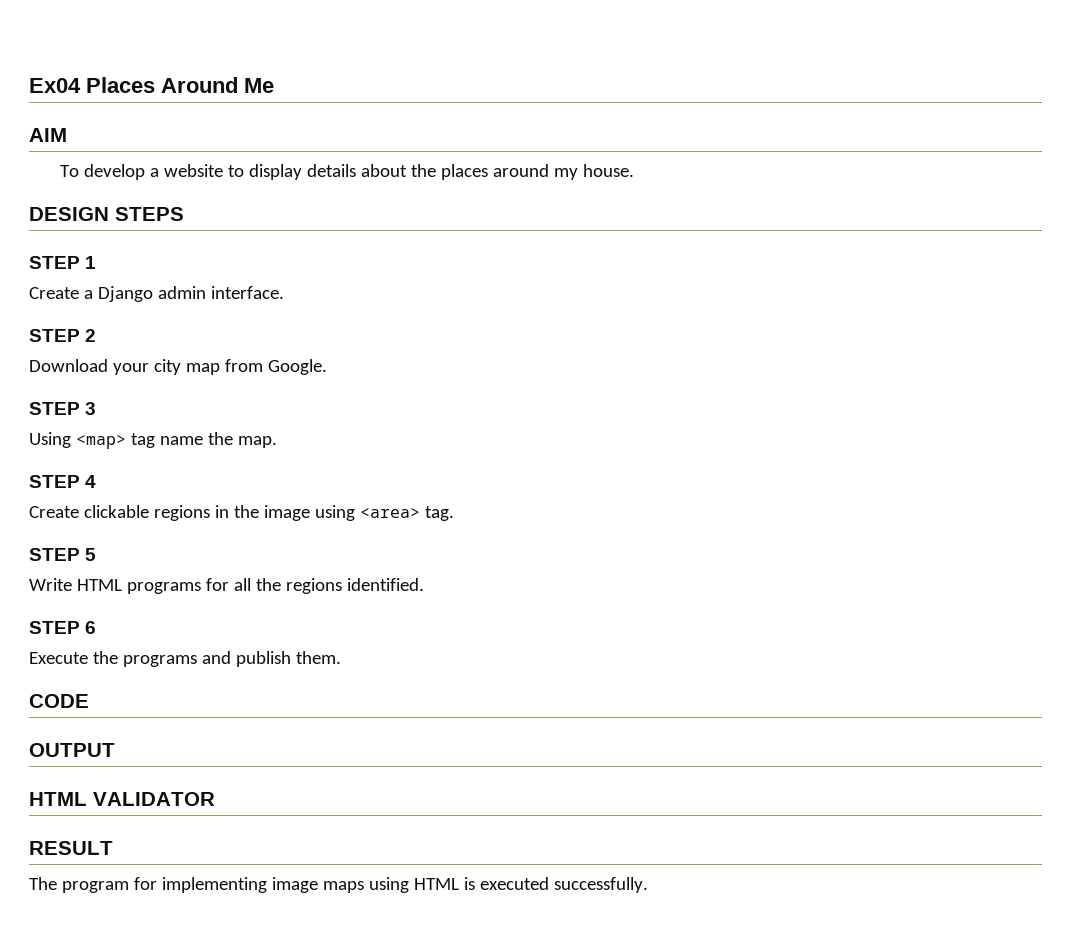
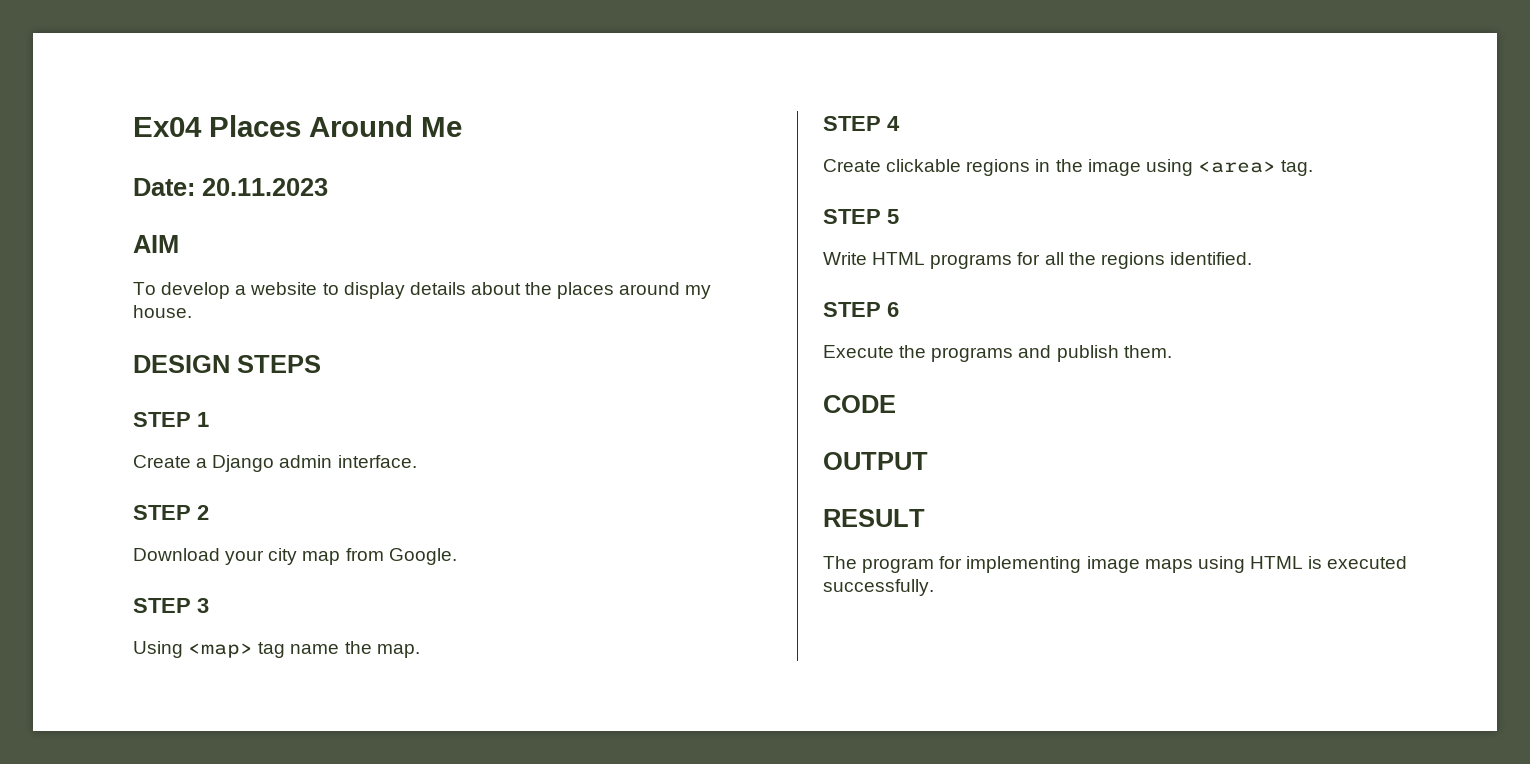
(274, 85) none -> [133,178,328,196] // Date: 20.11.2023
[29,792,215,806] // HTML VALIDATOR -> (928, 461) none

